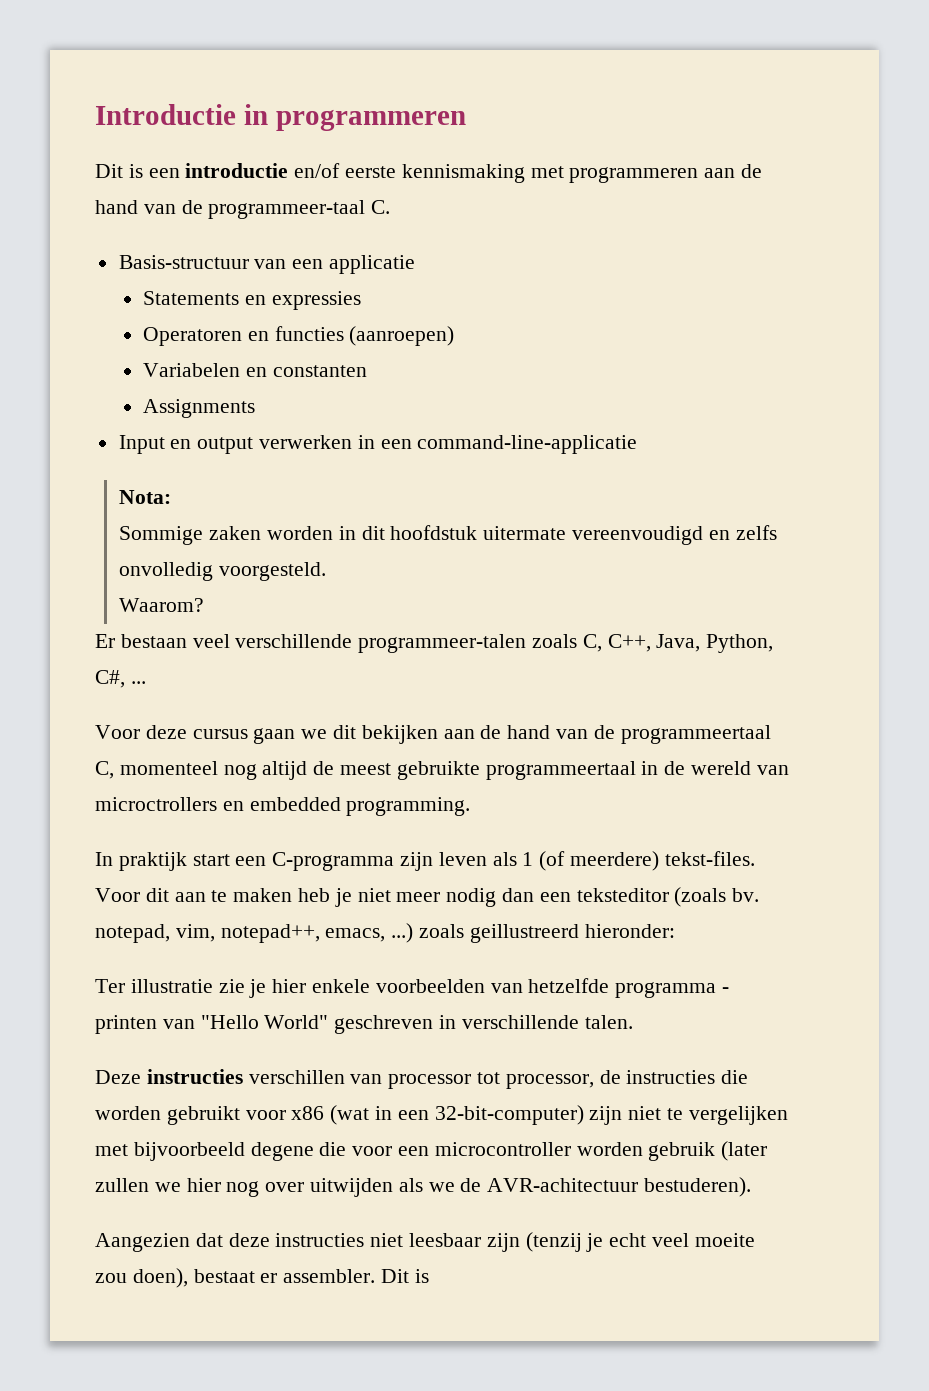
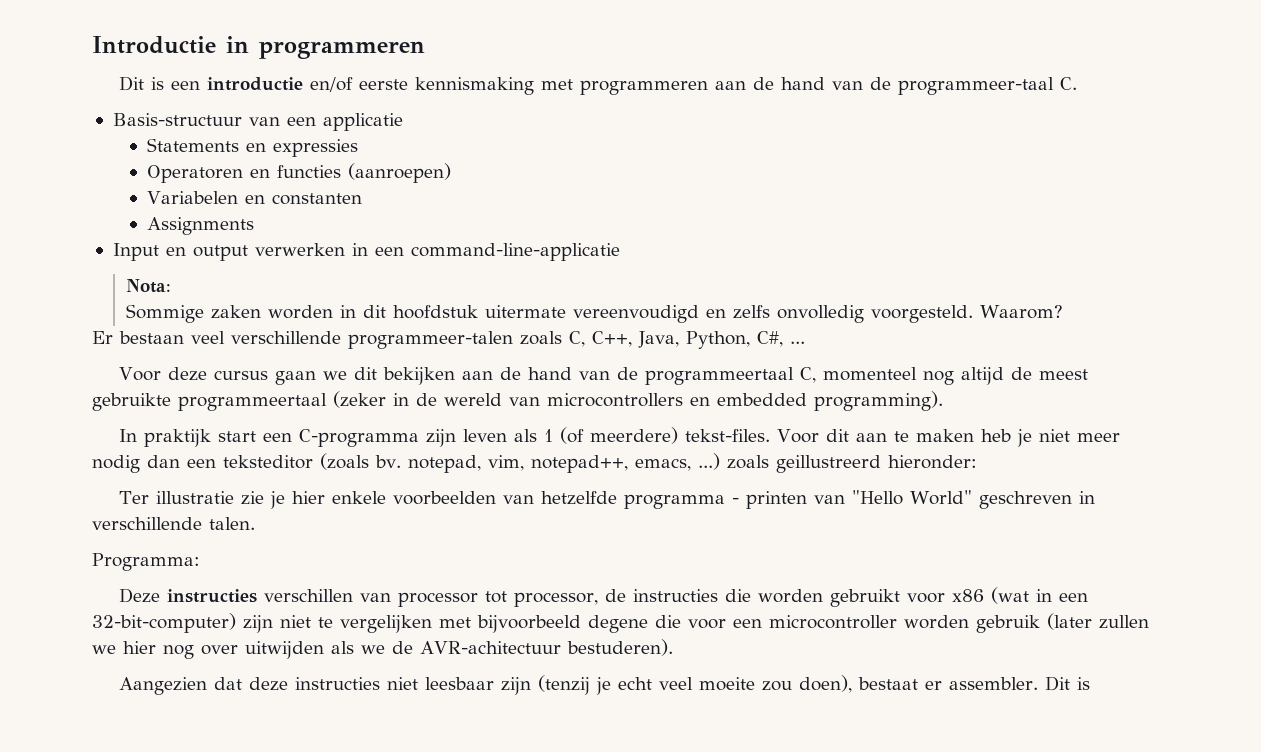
(327, 571) // -> (973, 314) none
(636, 770) none -> [333,391,386,408] (zeker
[95,797,217,811] microctrollers -> [547,393,683,407] microcontrollers
[346,797,471,816] programming. -> [814,391,943,411] programming).
(633, 1022) none -> [92,553,200,571] // Programma:

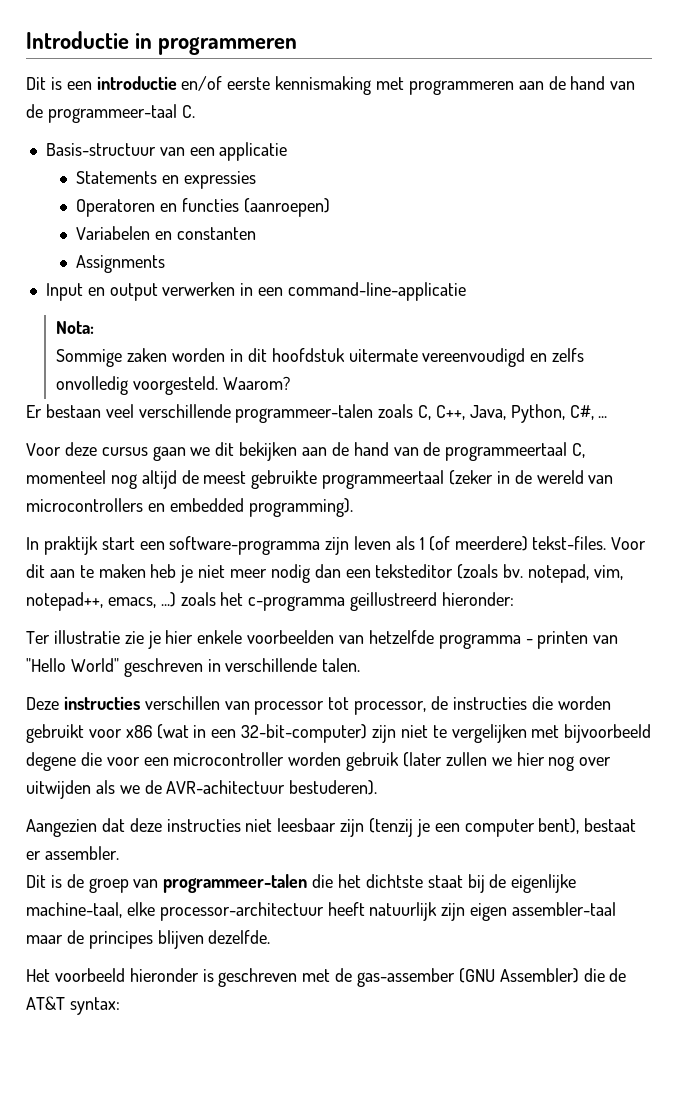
[299,429,420,447] C-programma -> [169,536,321,555] software-programma
(769, 462) none -> [220,592,346,611] het c-programma
[92,553,200,571] // Programma: -> (361, 665) none
[618,675,853,693] echt veel moeite zou doen), -> [434,818,580,837] een computer bent),
[1045,676,1091,691] Dit is -> [26,874,577,893] [26,902,617,921] [26,930,271,949] [26,968,627,987] [26,996,120,1015] // Dit is de groep van programmeer-talen die het dichtste staat bij de eigenlijke machine-taal, elke processor-architectuur heeft natuurlijk zijn eigen assembler-taal maar de principes blijven dezelfde. // Het voorbeeld hieronder is geschreven met de gas-assember (GNU Assembler) die de AT&T syntax:

